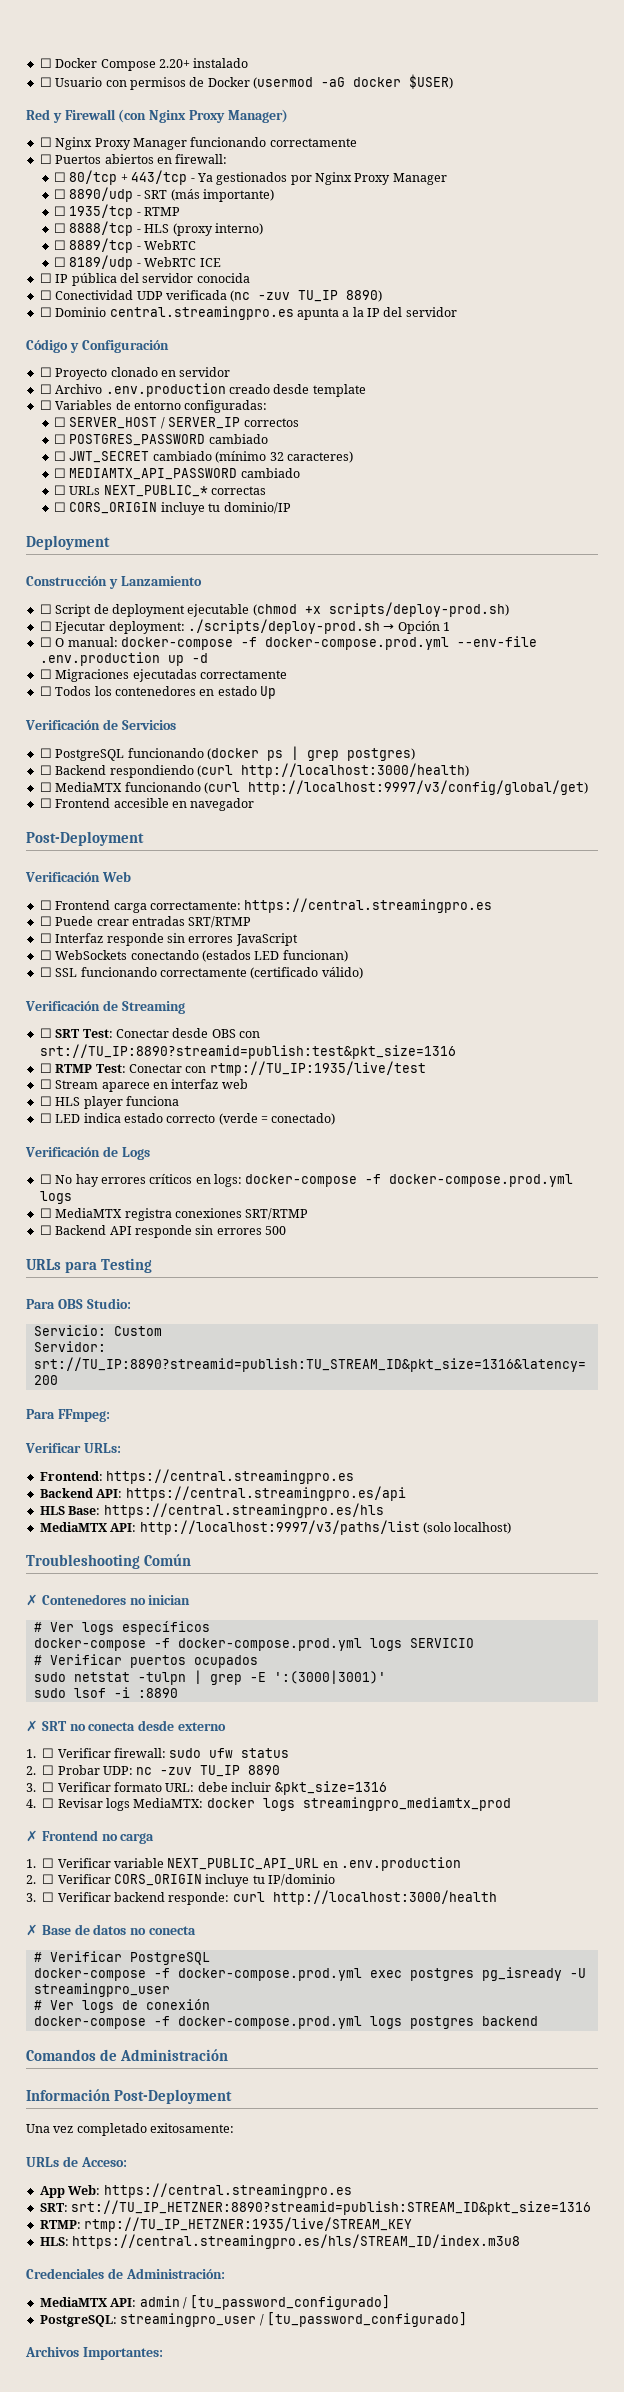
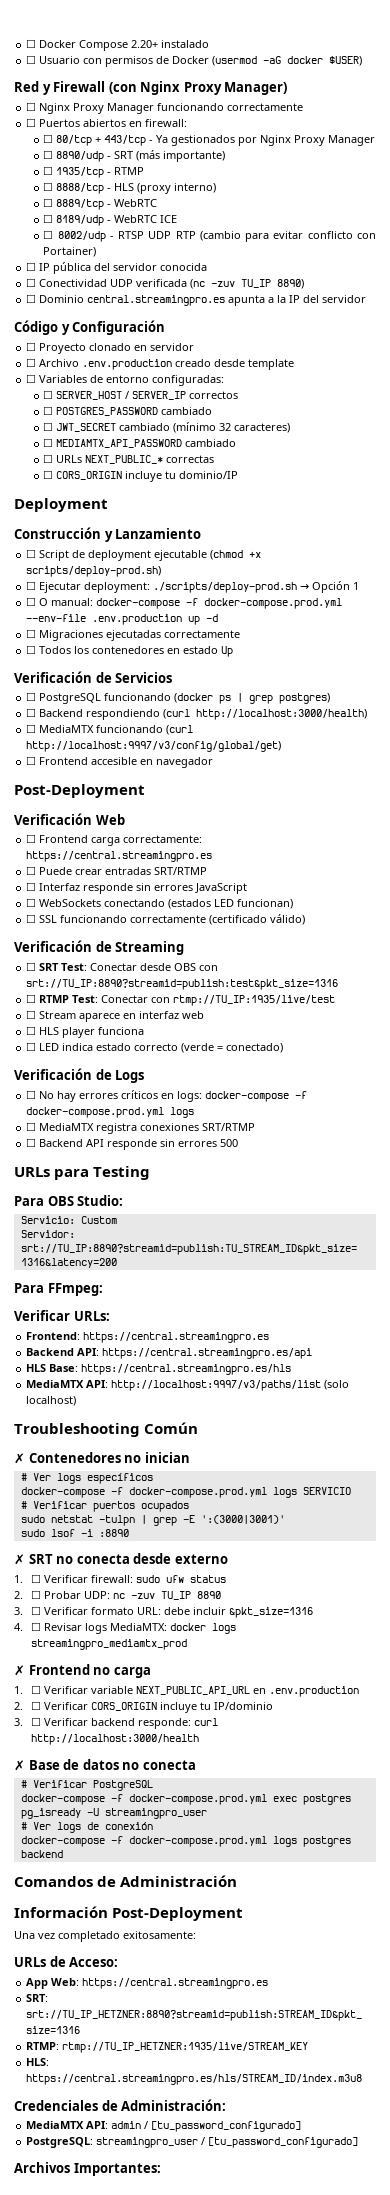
(221, 262) none -> [43,230,376,242] [43,247,97,257] // ☐ 8002/udp - RTSP UDP RTP (cambio para evitar conflicto con Portainer)

